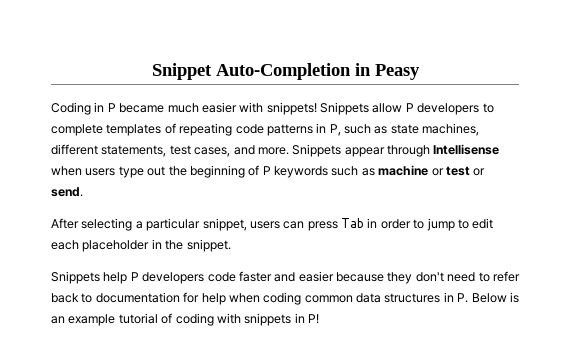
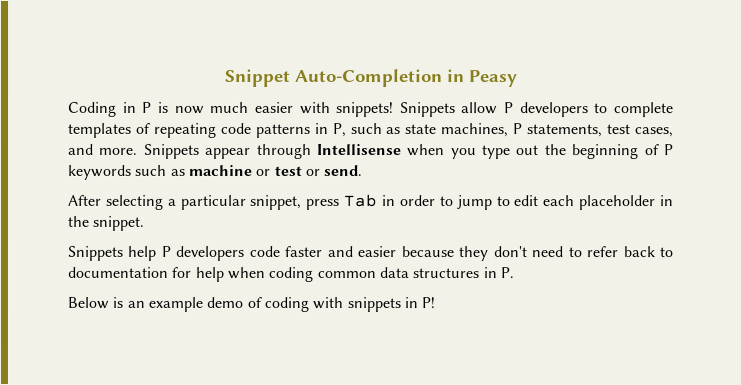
[119,103,165,113] became -> [157,101,205,114] is now
[51,144,98,155] different -> [513,123,524,135] P
[85,168,116,176] users -> [450,148,477,160] you
[249,221,305,229] users can -> (302, 202) none
(469, 298) none -> (514, 273) //
[118,313,158,324] tutorial -> [206,296,244,308] demo

